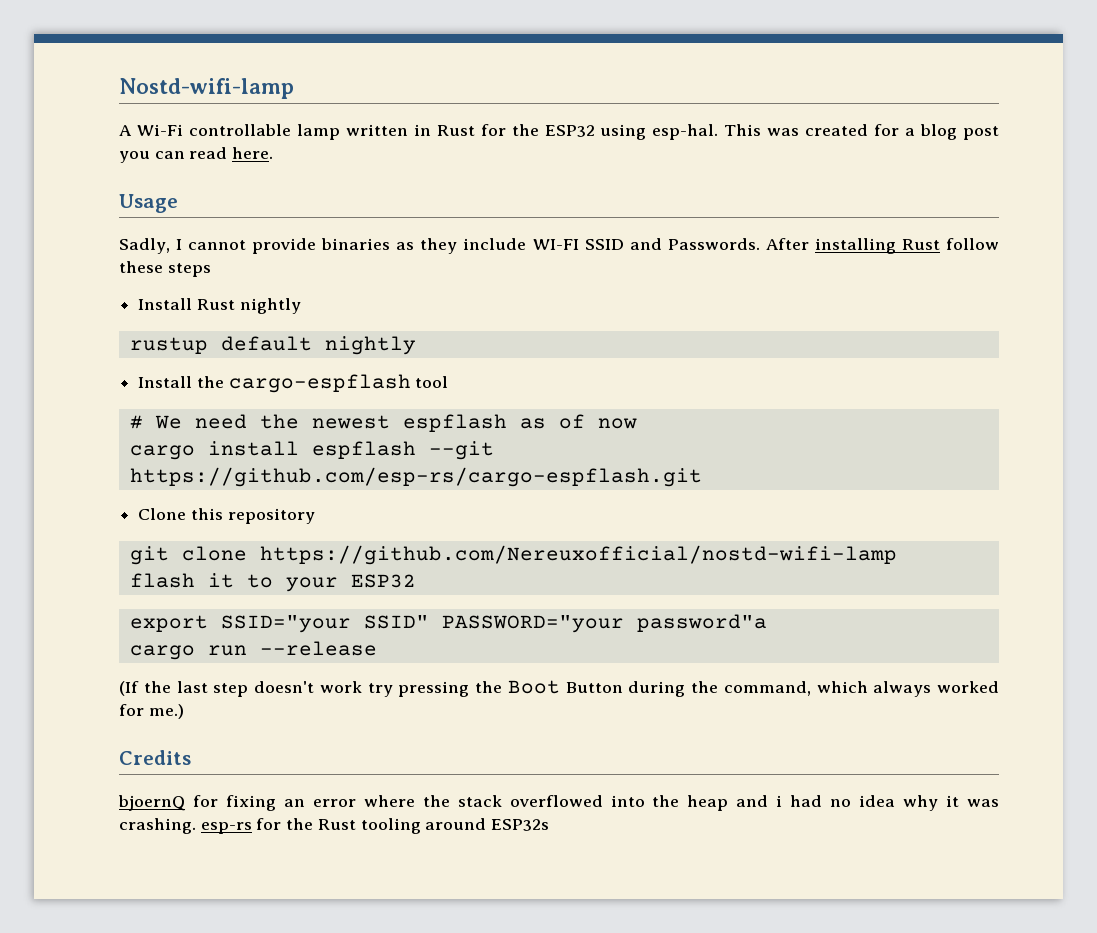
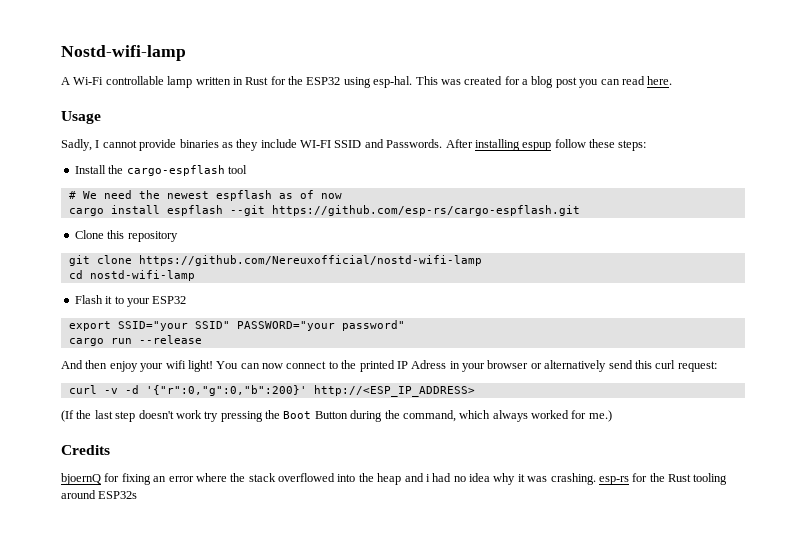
[901,239,940,250] Rust -> [522,142,552,151] espup
[167,263,211,277] [138,298,301,314] [129,336,416,355] steps // Install Rust nightly // rustup default nightly -> [618,140,647,151] steps:
[129,573,195,588] flash -> [68,270,195,281] [74,295,103,304] cd nostd-wifi-lamp // Flash
[636,614,767,632] password"a -> [341,320,405,331] password"
(377, 648) none -> [61,360,717,372] [68,385,475,397] // And then enjoy your wifi light! You can now connect to the printed IP Adress in your browser or alternatively send this curl request: // curl -v -d '{"r":0,"g":0,"b":200}' http://<ESP_IP_ADDRESS>

